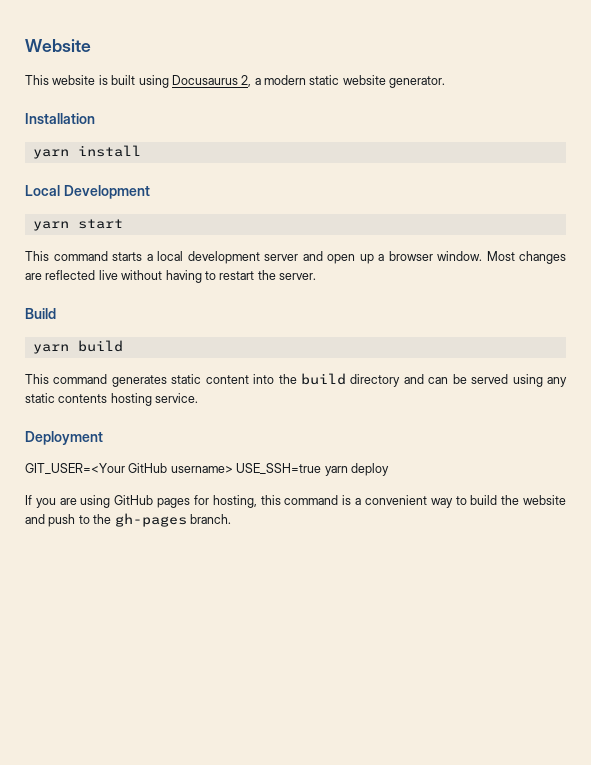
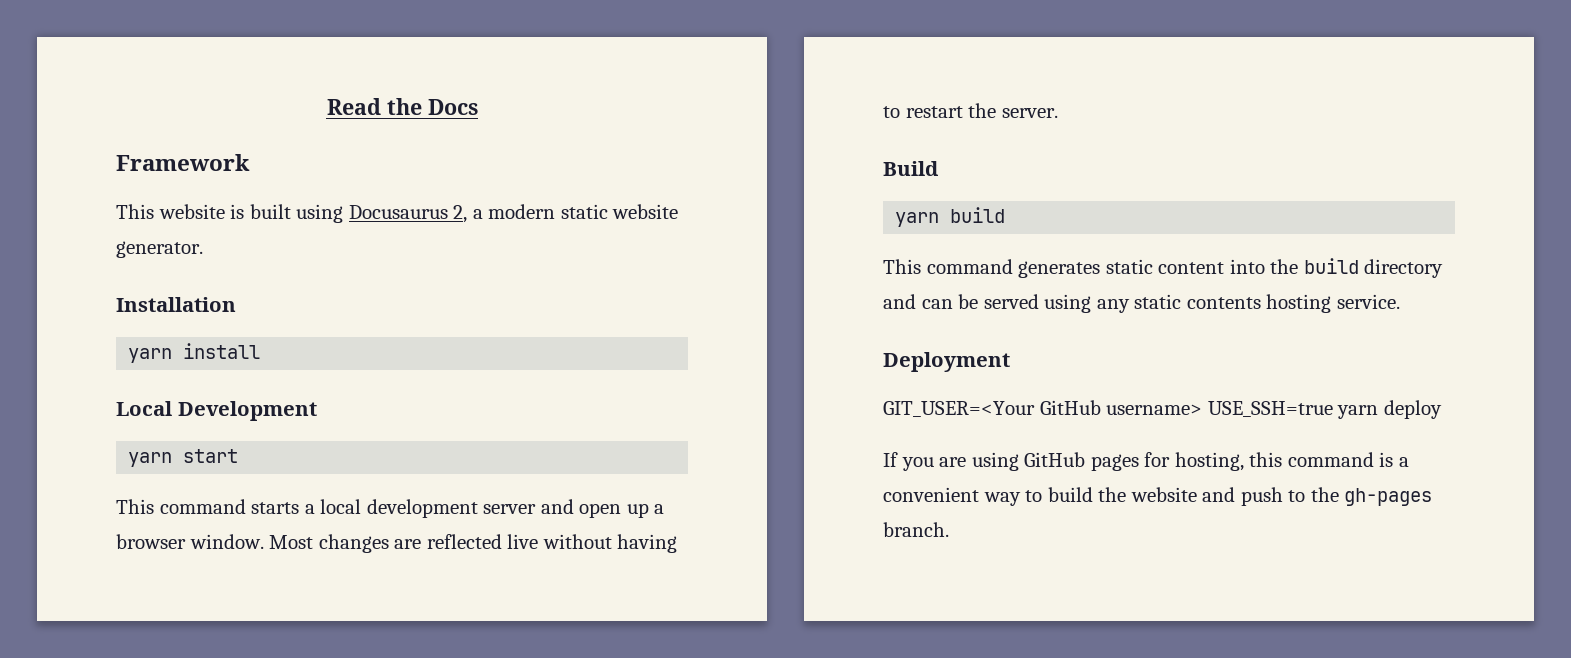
[25,39,91,52] Website -> [326,98,478,115] [116,154,250,171] Read the Docs // Framework

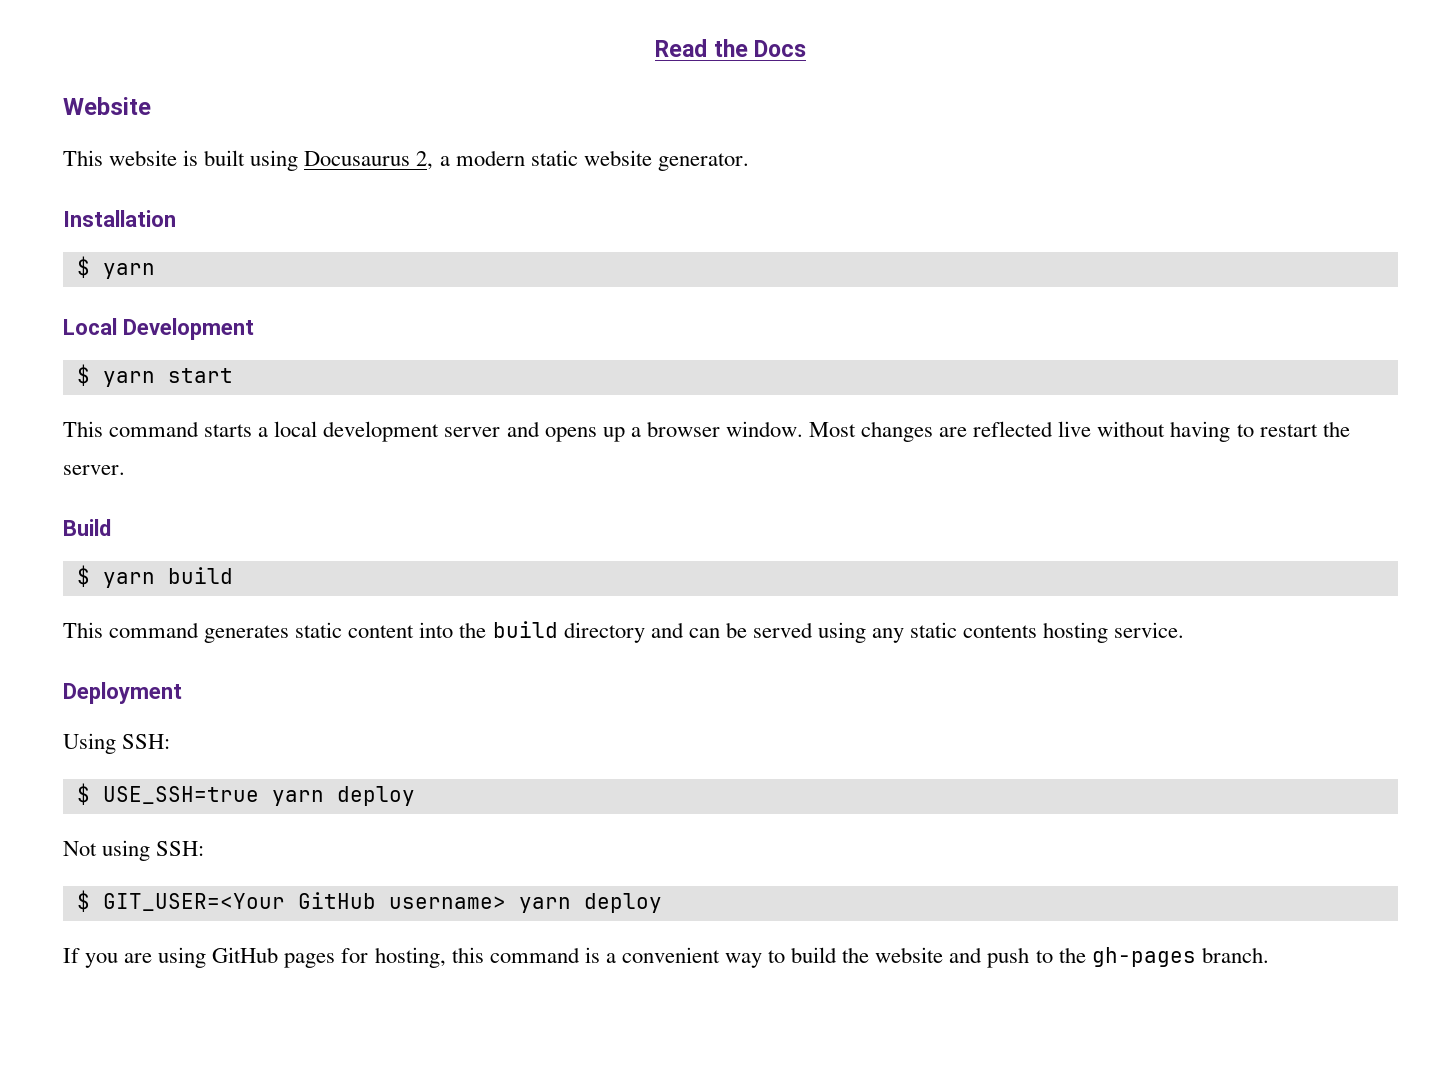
[116,154,250,171] Framework -> [63,97,151,115] Website
[128,343,261,363] yarn install -> [76,256,155,279] $ yarn
(317, 411) none -> [76,364,90,386] $
[579,503,622,518] open -> [544,427,597,442] opens
(939, 168) none -> [76,565,90,587] $
(1010, 362) none -> [63,733,171,754] [76,783,415,806] [63,840,205,861] [76,890,90,912] Using SSH: // $ USE_SSH=true yarn deploy // Not using SSH: // $
[1207,401,1333,417] USE_SSH=true -> (506, 902) none

